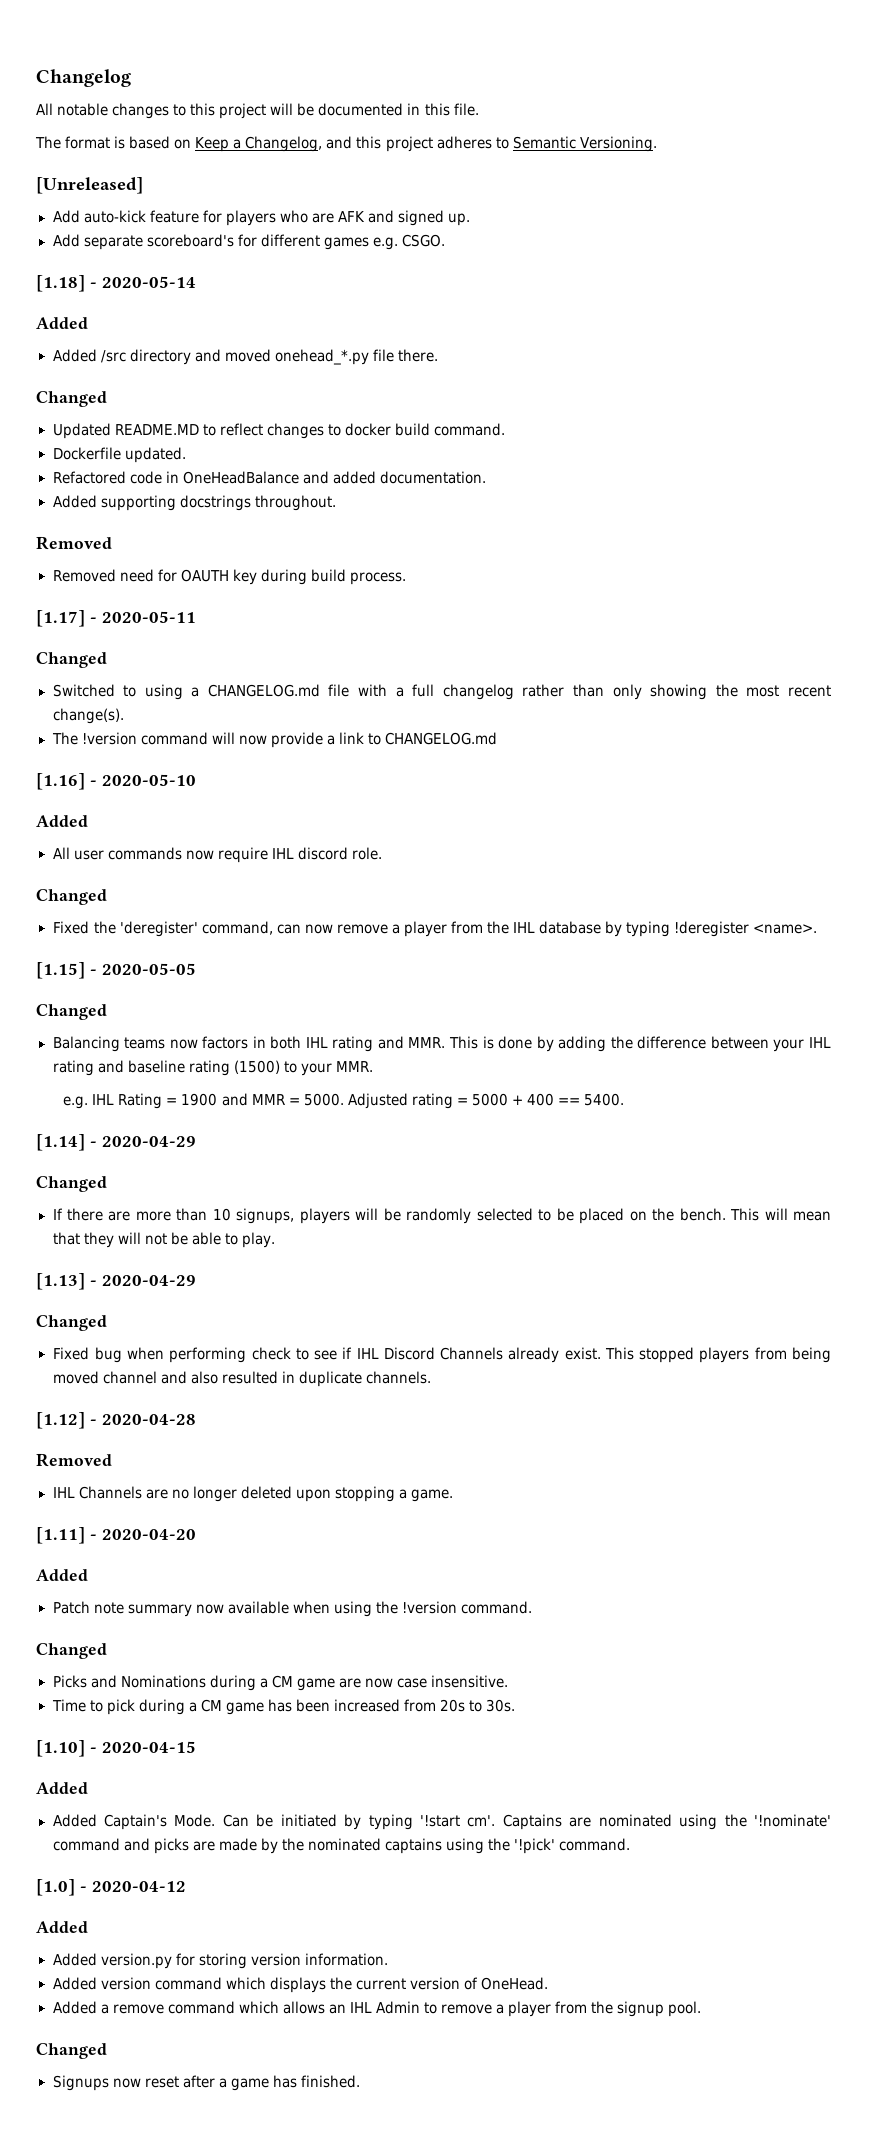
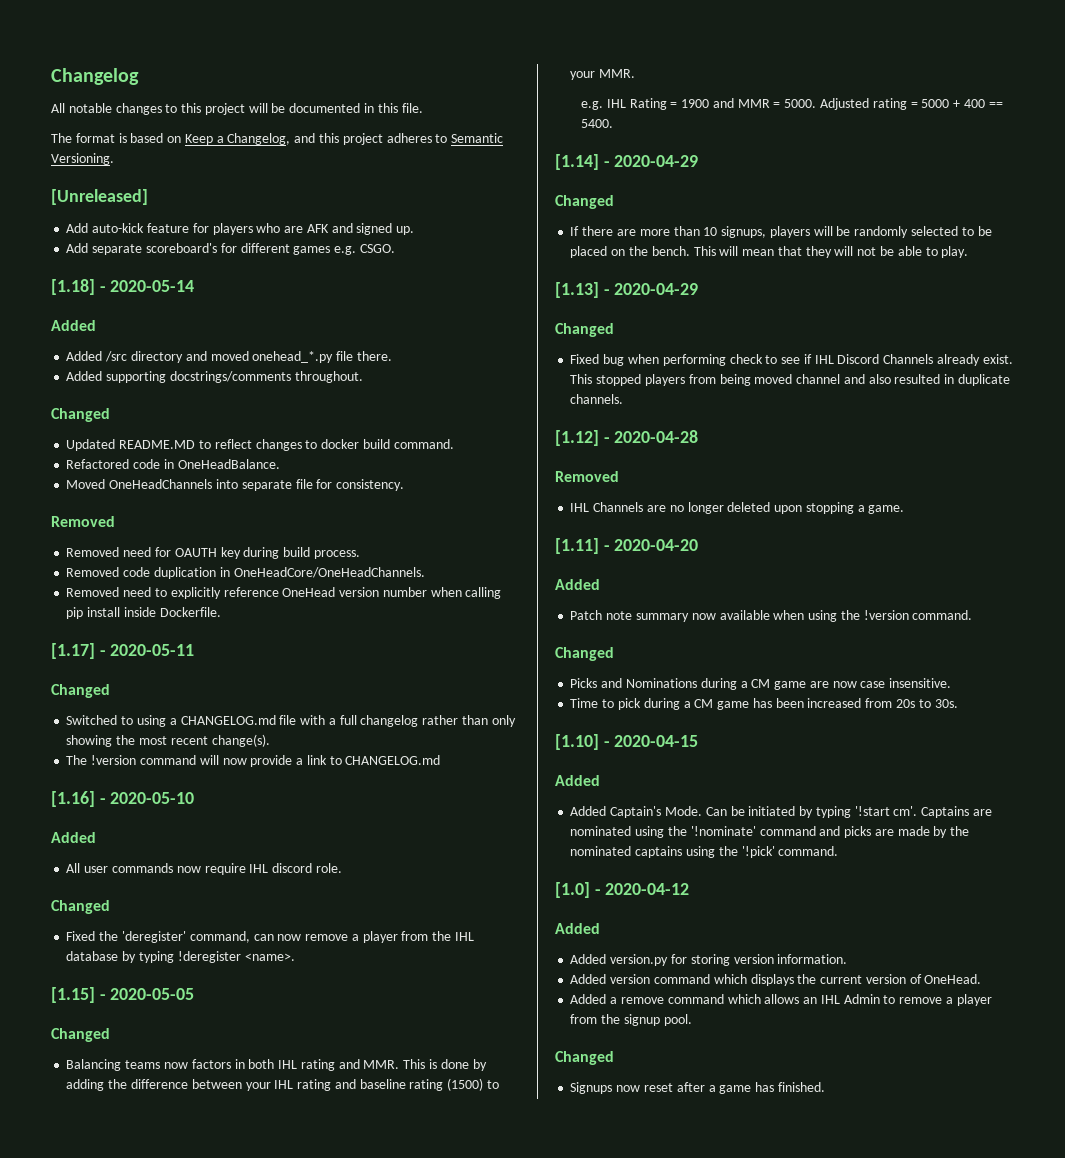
(438, 355) none -> [66,371,363,383] // Added supporting docstrings/comments throughout.
[52,447,186,463] // Dockerfile updated. -> (454, 444) none
[182,471,486,484] [52,495,336,511] OneHeadBalance and added documentation. // Added supporting docstrings throughout. -> [177,459,280,469] [66,479,405,491] OneHeadBalance. // Moved OneHeadChannels into separate file for consistency.
(406, 578) none -> [66,567,425,579] [66,587,502,599] [66,607,221,619] // Removed code duplication in OneHeadCore/OneHeadChannels. // Removed need to explicitly reference OneHead version number when calling pip install inside Dockerfile.

